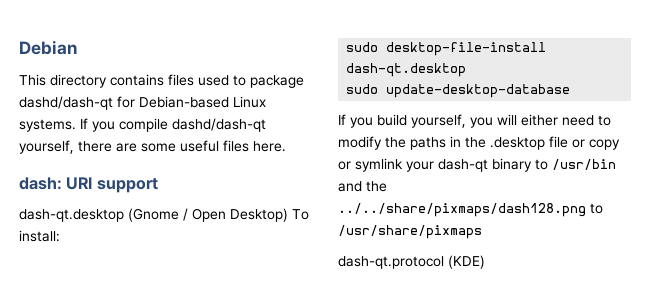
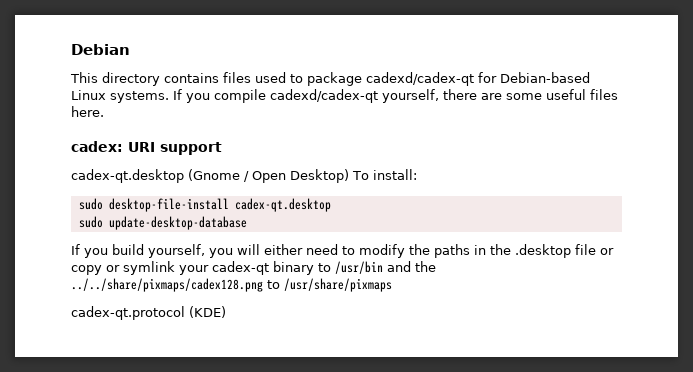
[19,96,113,110] dashd/dash-qt -> [366,72,474,86] cadexd/cadex-qt
[172,118,266,132] dashd/dash-qt -> [270,89,378,103] cadexd/cadex-qt
[19,177,62,190] dash: -> [71,141,123,152] cadex:
[19,209,124,222] dash-qt.desktop -> [71,169,184,183] cadex-qt.desktop
[346,63,467,77] dash-qt.desktop -> [234,198,331,212] cadex-qt.desktop
[438,159,488,172] dash-qt -> [212,261,269,275] cadex-qt
[338,203,586,217] ../../share/pixmaps/dash128.png -> [71,278,263,292] ../../share/pixmaps/cadex128.png
[338,256,444,269] dash-qt.protocol -> [71,306,185,320] cadex-qt.protocol

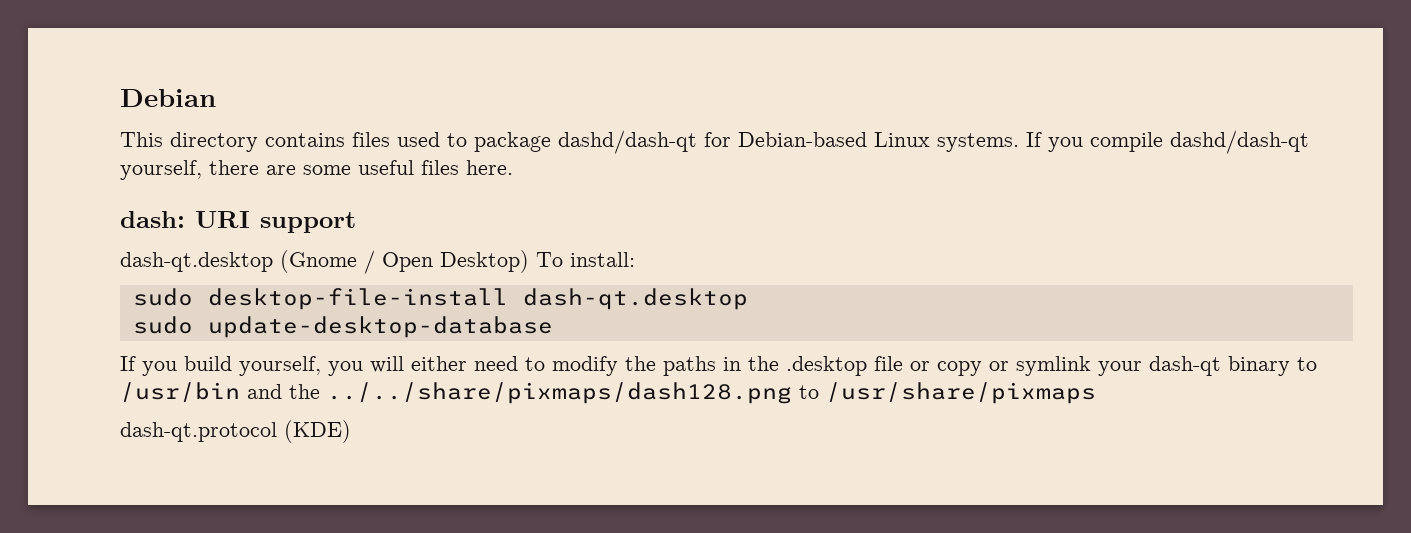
[366,72,474,86] cadexd/cadex-qt -> [558,130,697,154] dashd/dash-qt
[270,89,378,103] cadexd/cadex-qt -> [1170,130,1309,154] dashd/dash-qt
[71,141,123,152] cadex: -> [120,211,185,228] dash:
[71,169,184,183] cadex-qt.desktop -> [120,252,273,272] dash-qt.desktop
[234,198,331,212] cadex-qt.desktop -> [522,288,748,310] dash-qt.desktop
[212,261,269,275] cadex-qt -> [1149,356,1221,376] dash-qt
[71,278,263,292] ../../share/pixmaps/cadex128.png -> [327,382,792,404] ../../share/pixmaps/dash128.png
[71,306,185,320] cadex-qt.protocol -> [120,422,277,442] dash-qt.protocol

